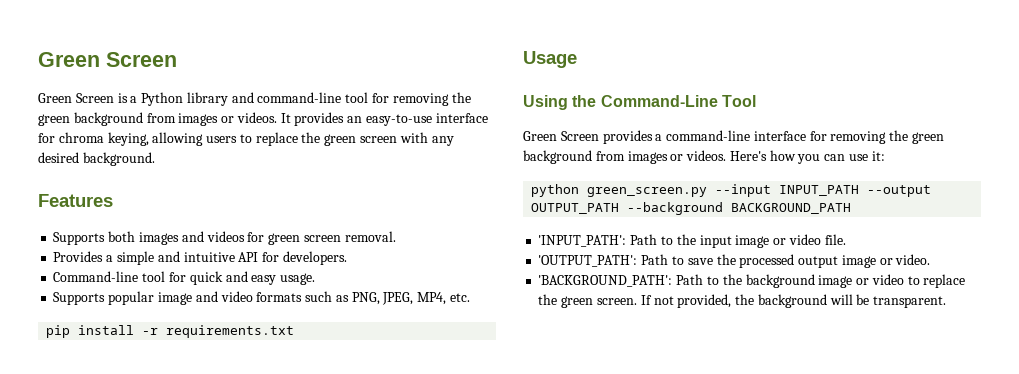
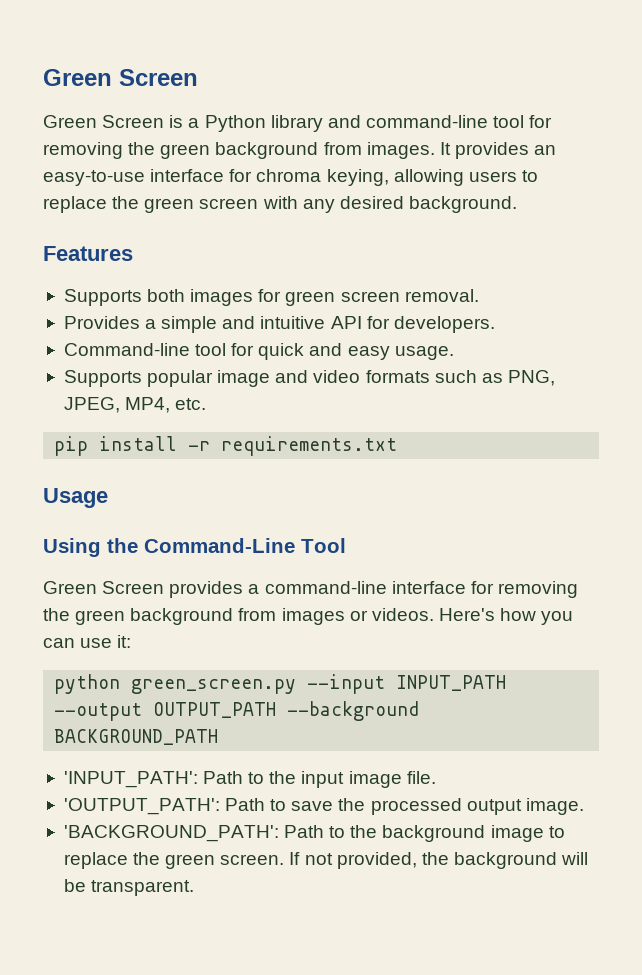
[178,112,277,126] images or videos. -> [366,142,435,159] images.
[181,231,245,242] and videos -> (254, 297) none
[773,234,821,245] or video -> (402, 779) none
[841,254,931,268] image or video. -> [525,798,584,815] image.
[856,274,904,285] or video -> (544, 833) none

